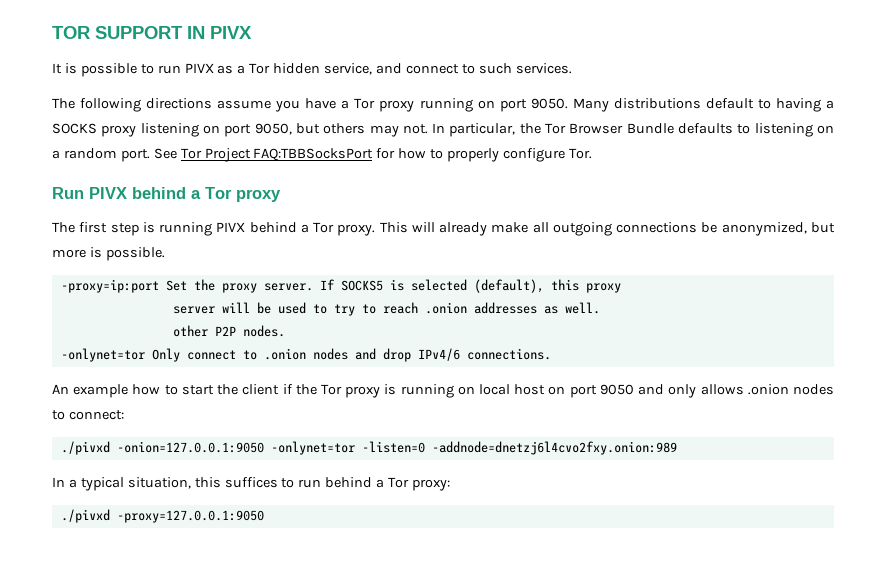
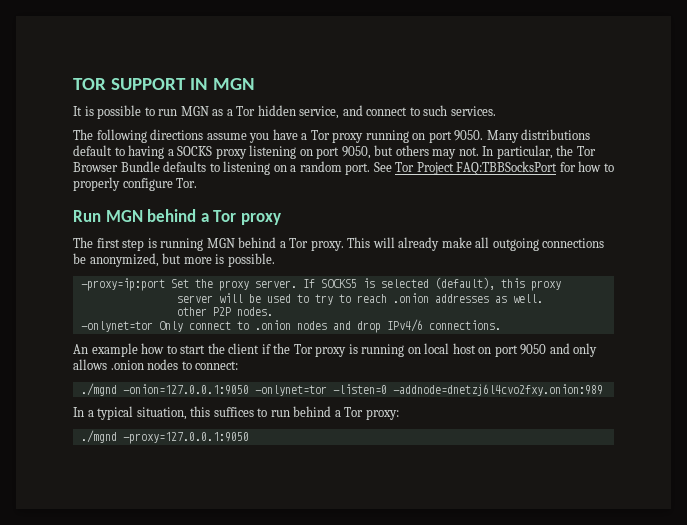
[210,26,252,39] PIVX -> [213,78,256,90] MGN
[184,63,214,73] PIVX -> [180,106,209,116] MGN
[89,187,127,199] PIVX -> [105,210,143,222] MGN
[216,222,246,232] PIVX -> [206,238,235,248] MGN
[60,441,110,455] ./pivxd -> [80,383,117,396] ./mgnd
[60,509,110,523] ./pivxd -> [80,430,117,443] ./mgnd

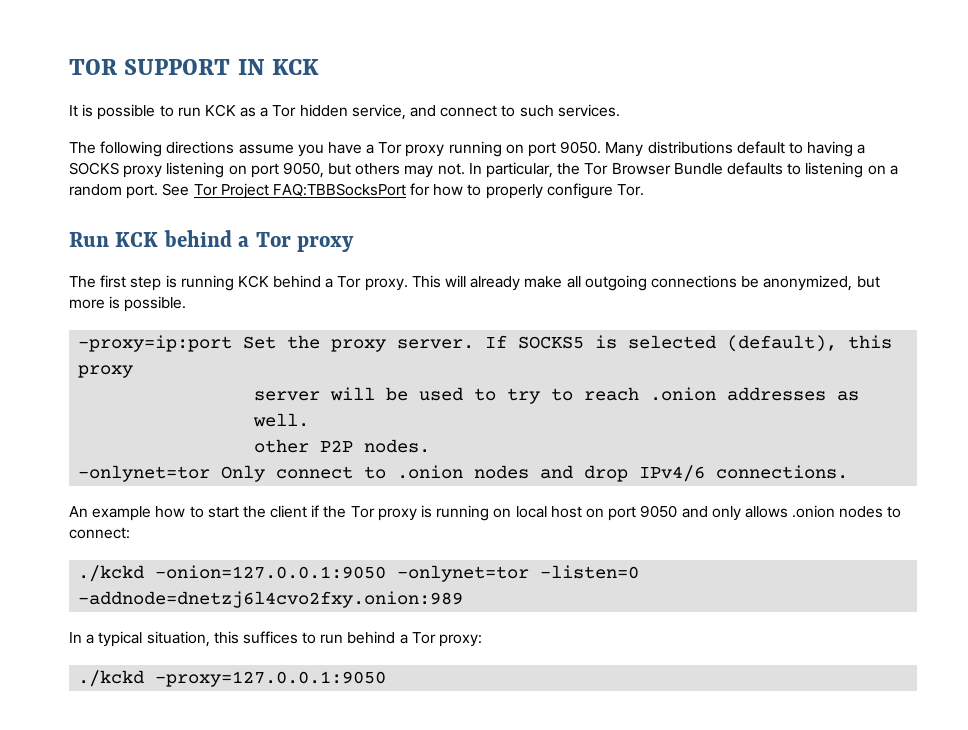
[213,78,256,90] MGN -> [271,59,319,75] KCK
[180,106,209,116] MGN -> [204,104,236,117] KCK
[105,210,143,222] MGN -> [115,232,159,247] KCK
[206,238,235,248] MGN -> [237,275,269,288] KCK
[80,383,117,396] ./mgnd -> [78,565,145,582] ./kckd
[80,430,117,443] ./mgnd -> [78,670,145,687] ./kckd

